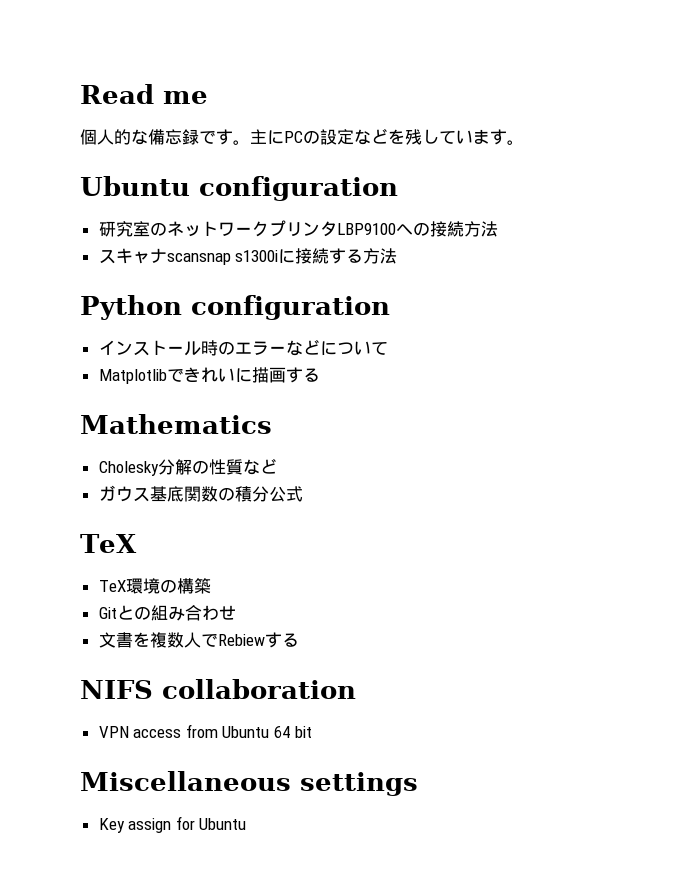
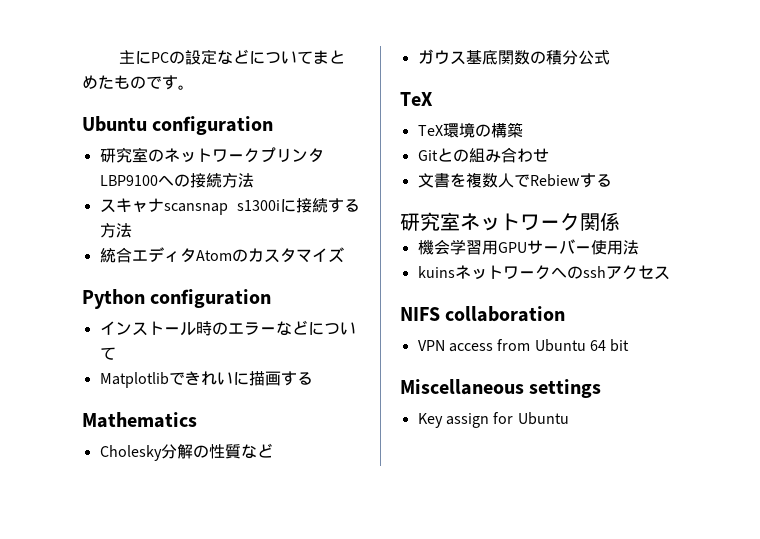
[80,84,208,104] [80,129,250,145] Read me // 個人的な備忘録です。 -> (118, 57) none
[388,129,490,145] を残していま -> [248,50,345,64] [82,75,162,89] についてまとめたもので
(398, 256) none -> [99,247,344,263] // 統合エディタAtomのカスタマイズ
(299, 640) none -> [400,212,620,231] [417,239,639,255] [417,265,670,280] // 研究室ネットワーク関係 // 機会学習用GPUサーバー使用法 // kuinsネットワークへのsshアクセス

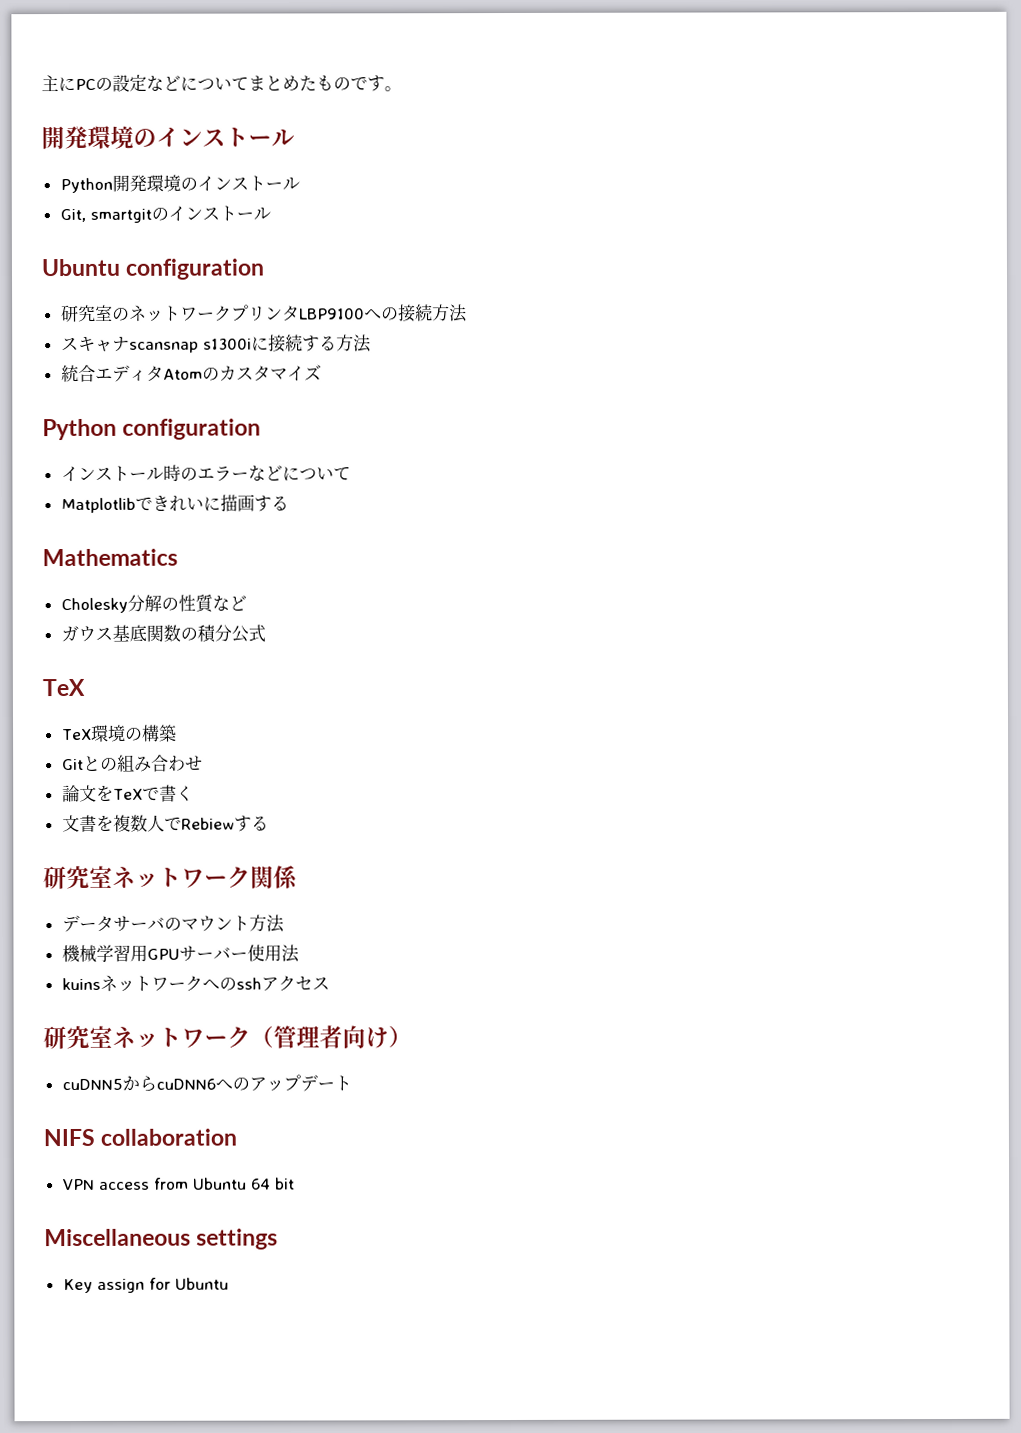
(194, 87) none -> [41,125,295,150] [59,174,300,194] [59,205,271,223] // 開発環境のインストール // Python開発環境のインストール // Git, smartgitのインストール
(549, 155) none -> [61,784,194,803] // 論文をTeXで書く
(620, 221) none -> [61,914,285,933] // データサーバのマウント方法
[433,239,450,255] 会 -> [78,944,97,963] 械
(670, 273) none -> [43,1025,412,1050] [61,1074,352,1092] // 研究室ネットワーク（管理者向け） // cuDNN5からcuDNN6へのアップデート

